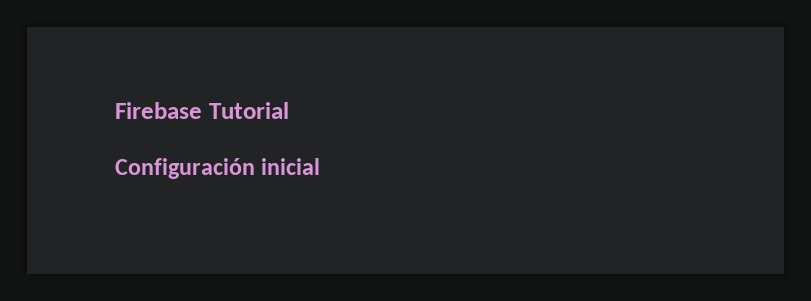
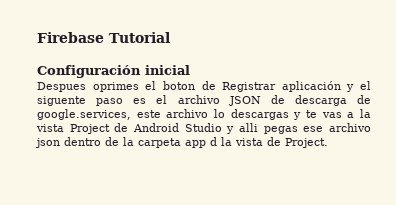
(321, 166) none -> [37,81,371,92] [37,95,371,106] [37,109,372,120] [36,123,371,134] [35,137,328,148] // Despues oprimes el boton de Registrar aplicación y el siguente paso es el archivo JSON de descarga de google.services, este archivo lo descargas y te vas a la vista Project de Android Studio y alli pegas ese archivo json dentro de la carpeta app d la vista de Project.

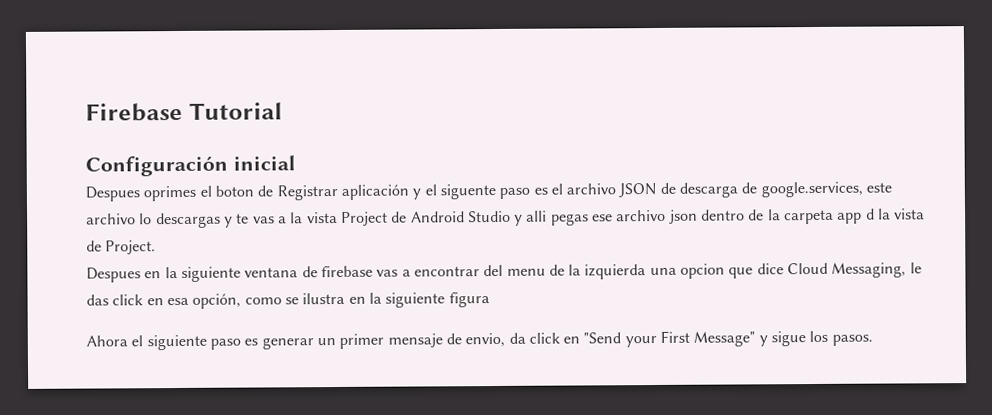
(328, 143) none -> [86,262,922,283] [86,292,490,309] [86,330,873,351] // Despues en la siguiente ventana de firebase vas a encontrar del menu de la izquierda una opcion que dice Cloud Messaging, le das click en esa opción, como se ilustra en la siguiente figura // Ahora el siguiente paso es generar un primer mensaje de envio, da click en "Send your First Message" y sigue los pasos.

